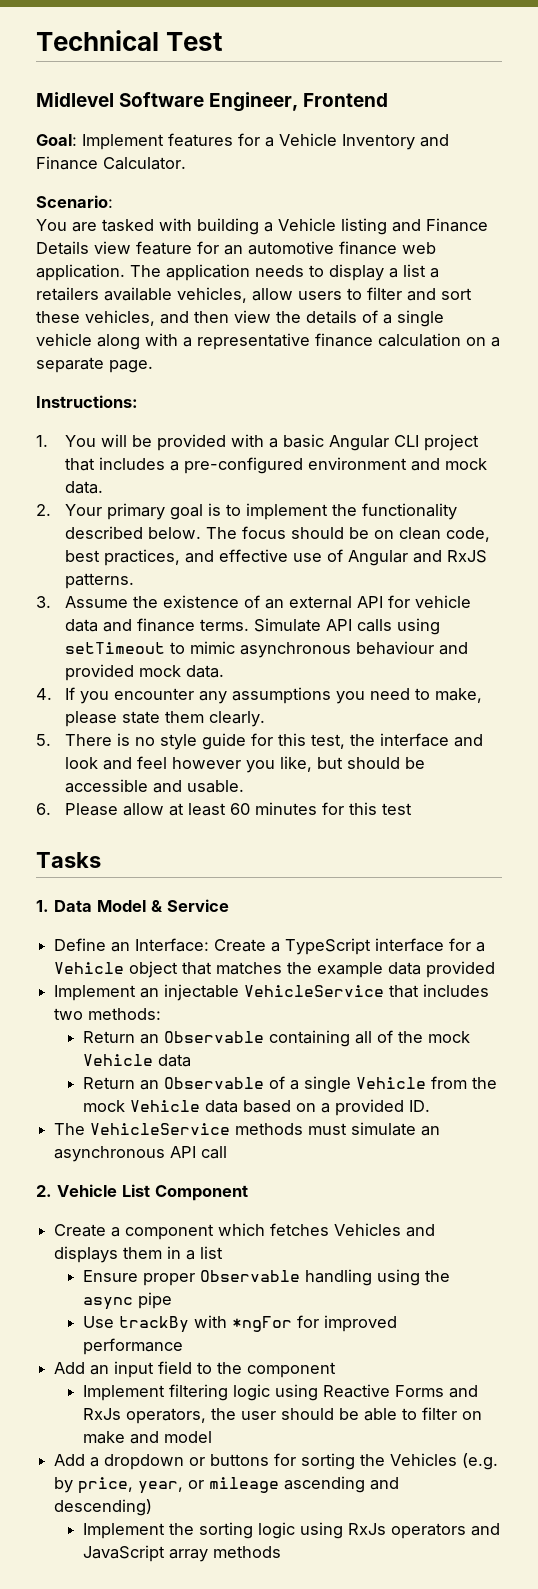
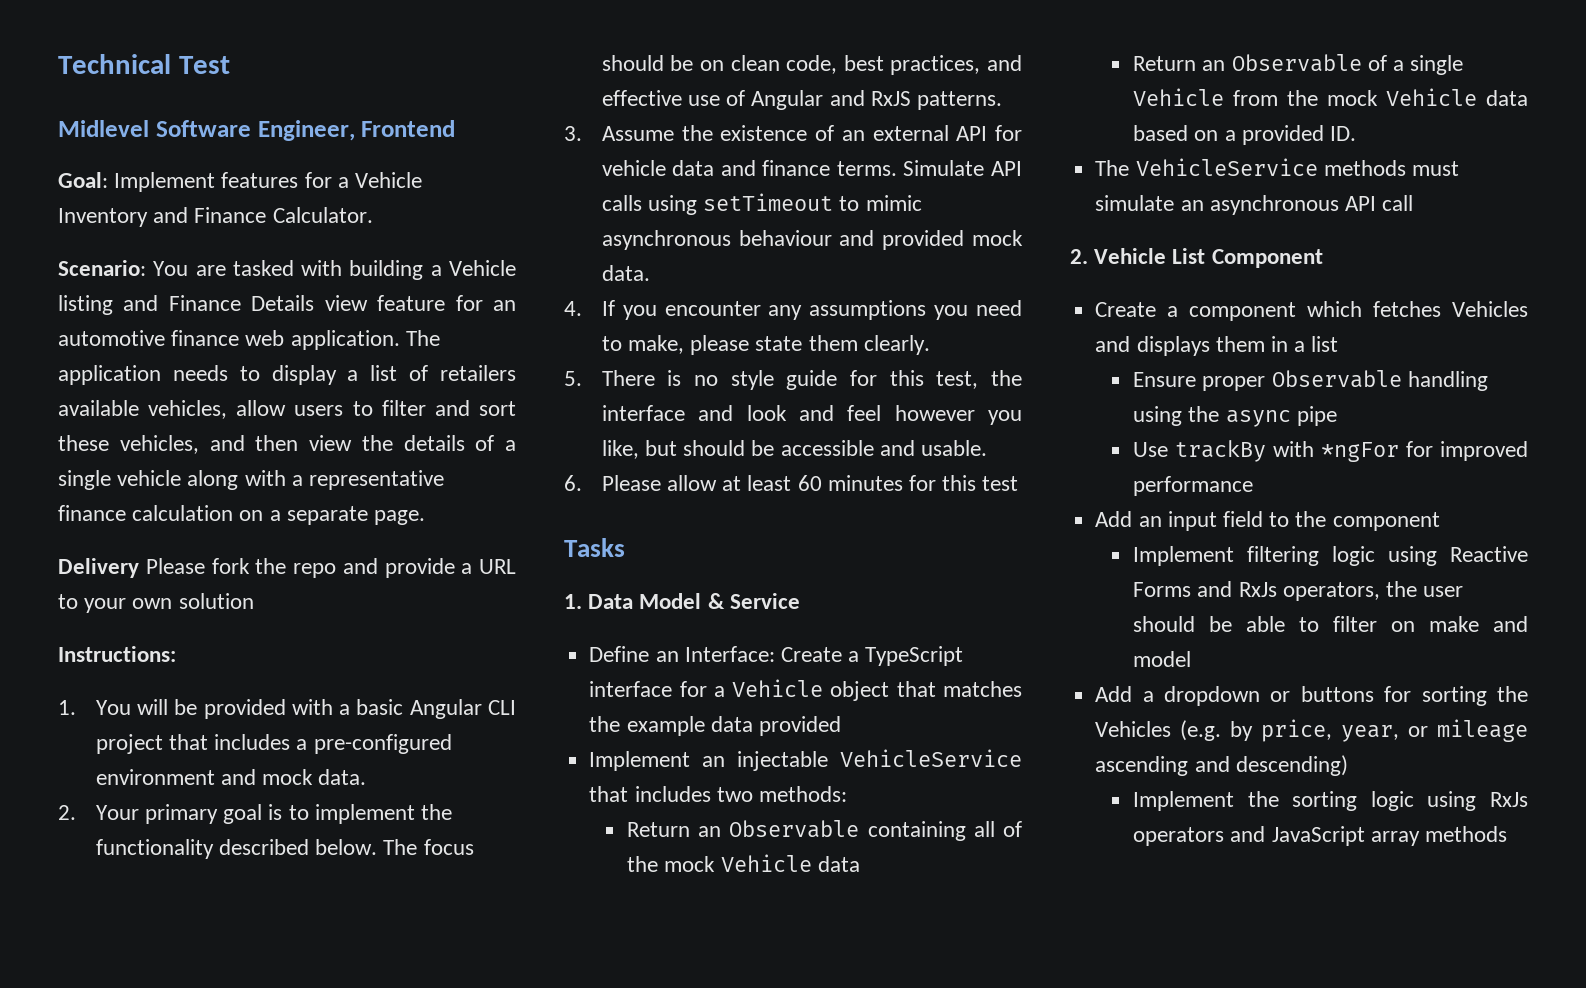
(113, 201) // -> (146, 268) none
[430,268,439,278] a -> [409,365,429,381] of
(153, 366) none -> [58,558,516,578] [58,593,254,613] // Delivery Please fork the repo and provide a URL to your own solution

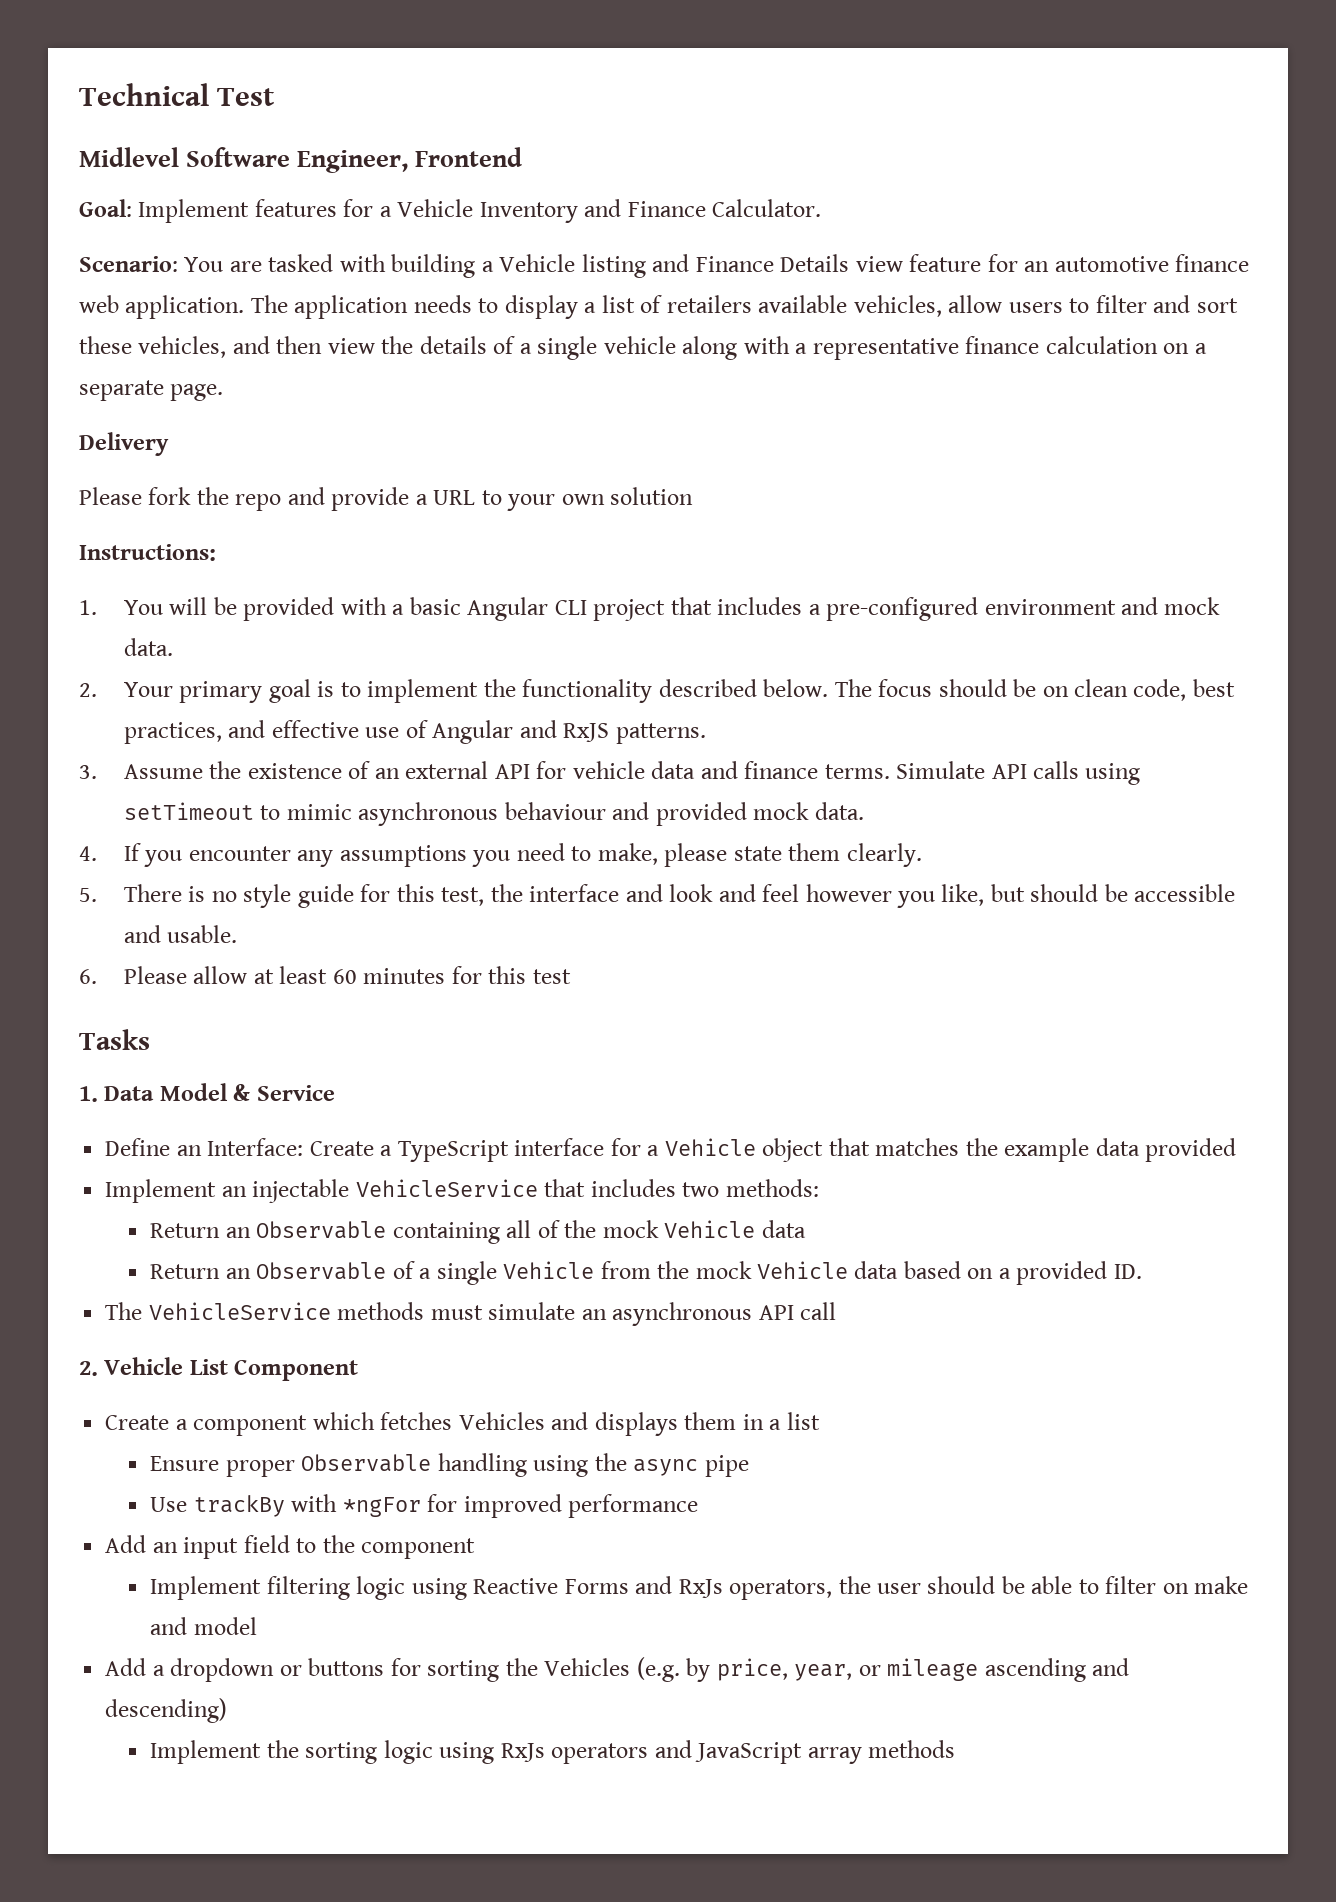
(139, 568) none -> (169, 444) //

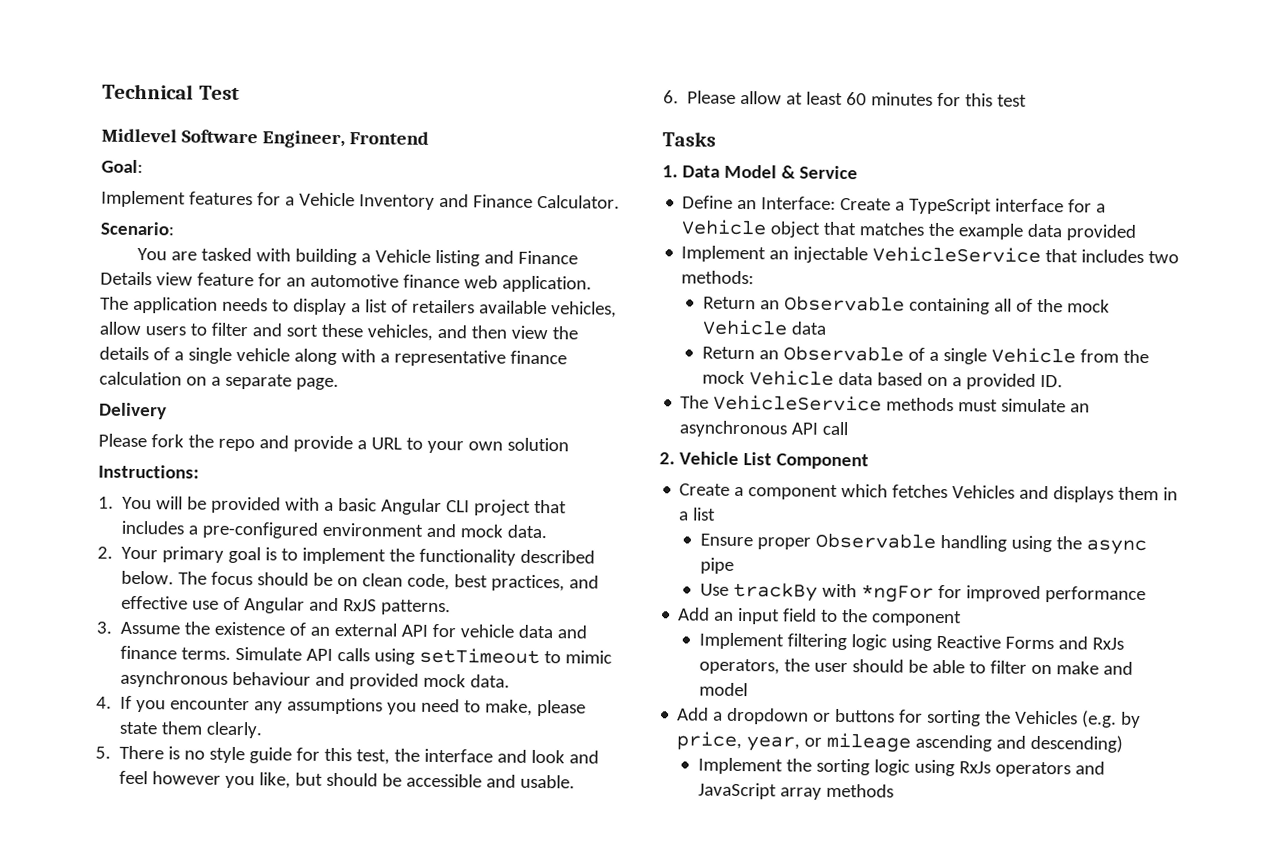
(132, 208) none -> (143, 166) //
(178, 264) none -> (174, 228) //

